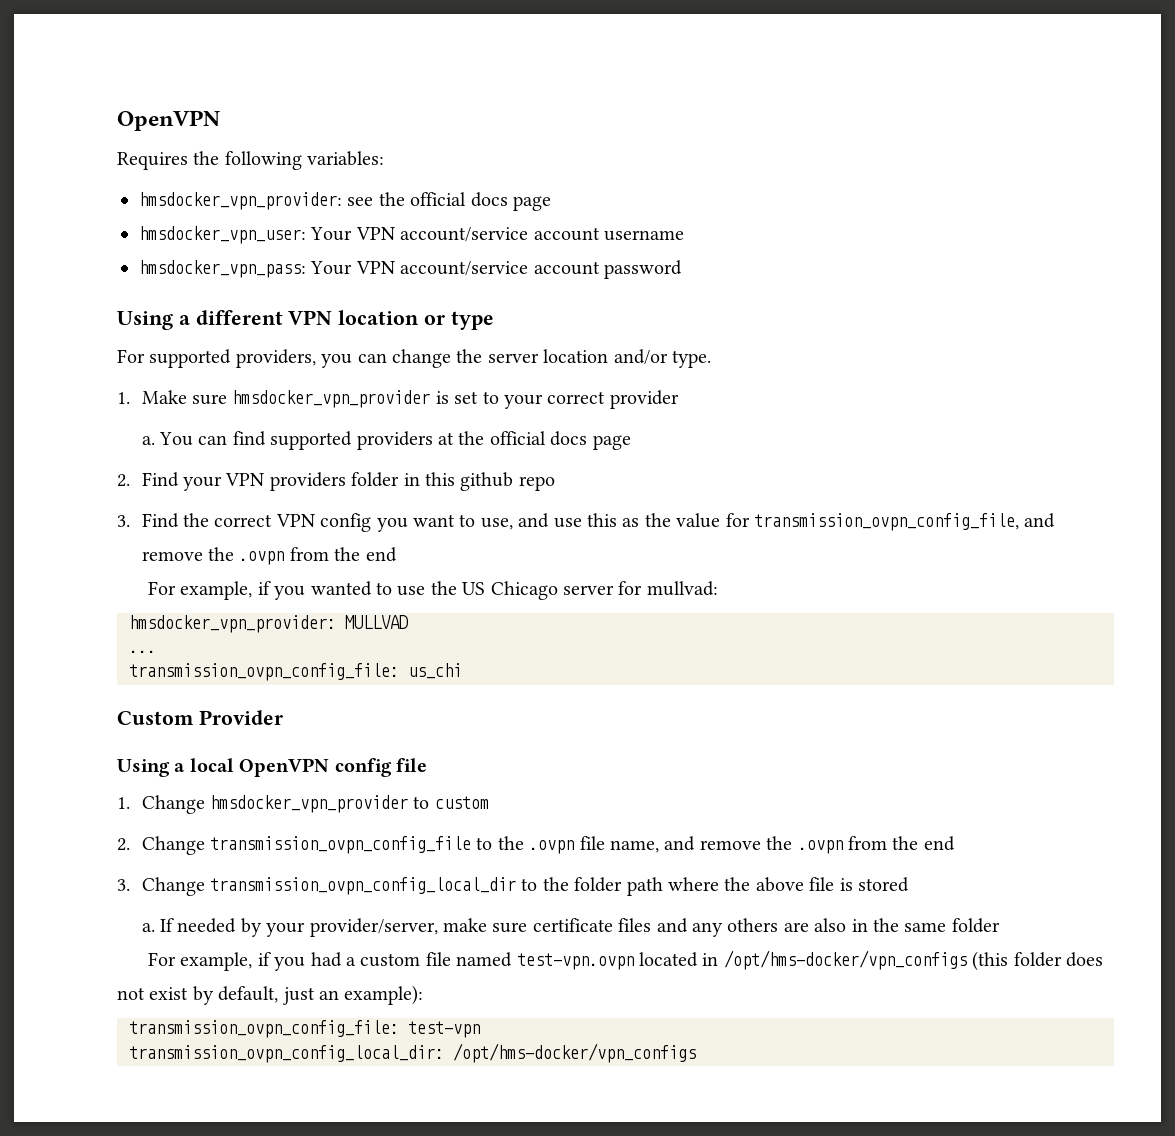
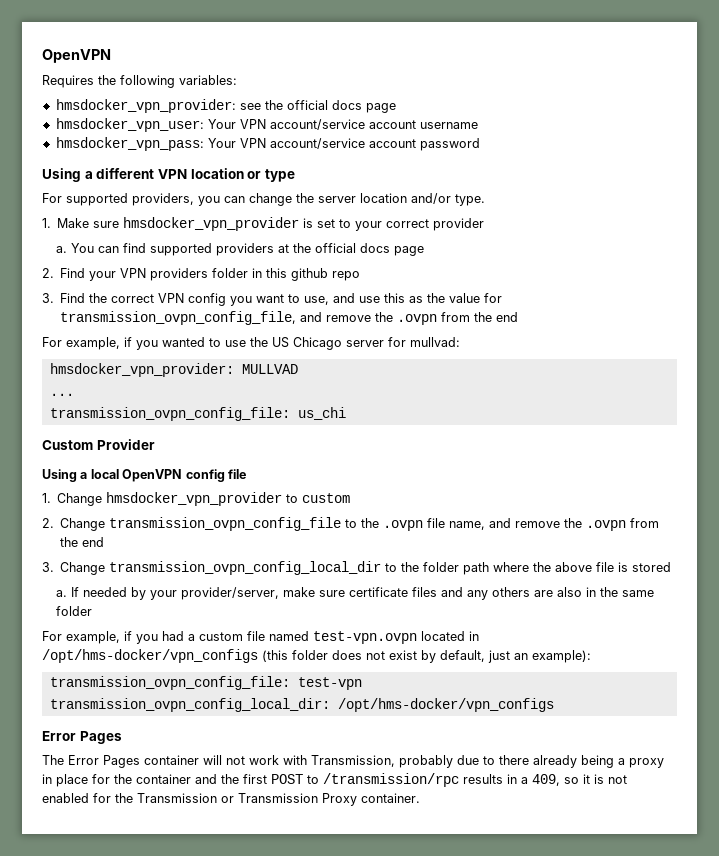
(696, 1053) none -> [42,731,122,744] [42,755,664,768] [42,773,627,787] [42,793,420,806] // Error Pages // The Error Pages container will not work with Transmission, probably due to there already being a proxy in place for the container and the first POST to /transmission/rpc results in a 409, so it is not enabled for the Transmission or Transmission Proxy container.

